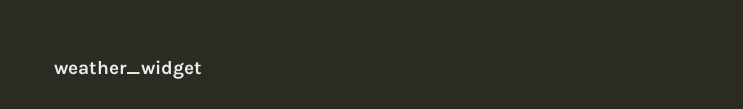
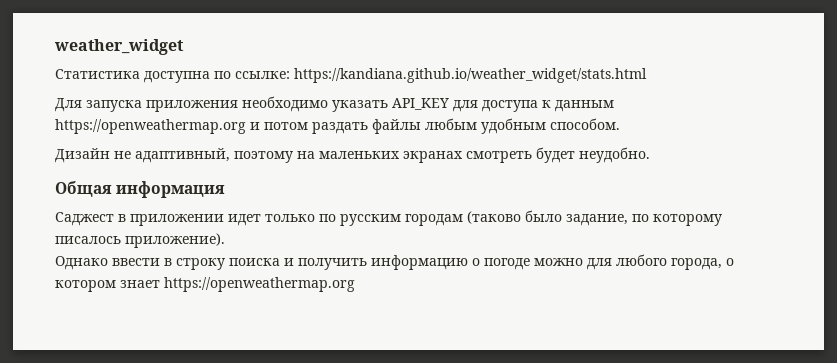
(202, 69) none -> [55,68,647,83] [55,96,614,112] [55,118,620,134] [55,147,650,163] [55,181,226,198] [55,210,722,226] [55,233,225,248] [55,254,734,270] [55,277,355,292] // Статистика доступна по ссылке: https://kandiana.github.io/weather_widget/stats.html // Для запуска приложения необходимо указать API_KEY для доступа к данным https://openweathermap.org и потом раздать файлы любым удобным способом. // Дизайн не адаптивный, поэтому на маленьких экранах смотреть будет неудобно. // Общая информация // Саджест в приложении идет только по русским городам (таково было задание, по которому писалось приложение). // Однако ввести в строку поиска и получить информацию о погоде можно для любого города, о котором знает https://openweathermap.org

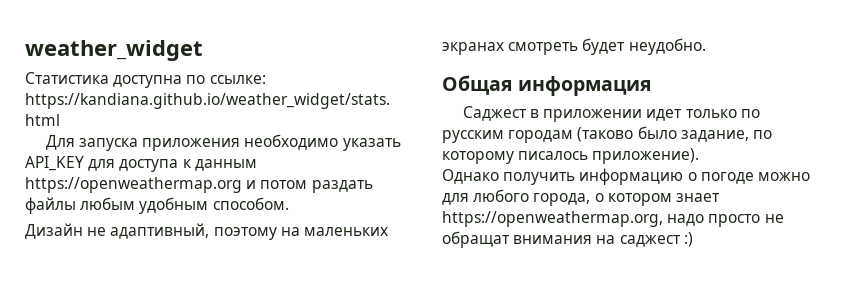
[112,258,294,270] ввести в строку поиска и -> (499, 176) none
[164,277,355,292] https://openweathermap.org -> [442,211,784,227] [442,231,693,248] https://openweathermap.org, надо просто не обращат внимания на саджест :)

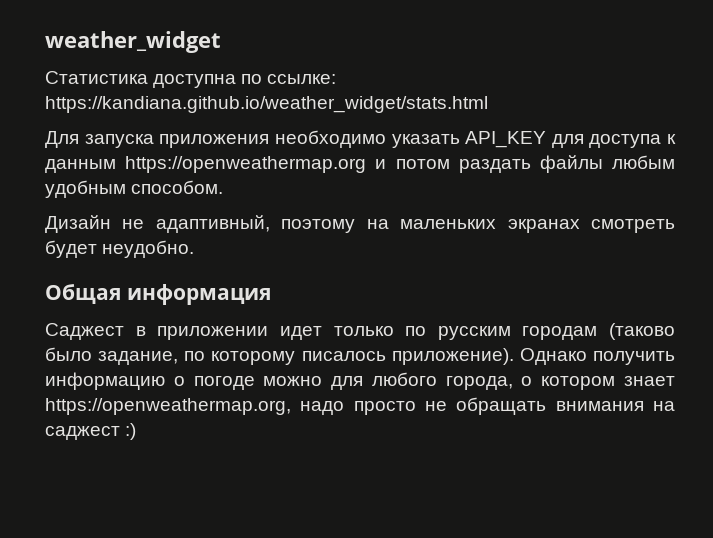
(700, 156) // -> (514, 356) none
[442,231,510,248] обращат -> [456,397,547,415] обращать

